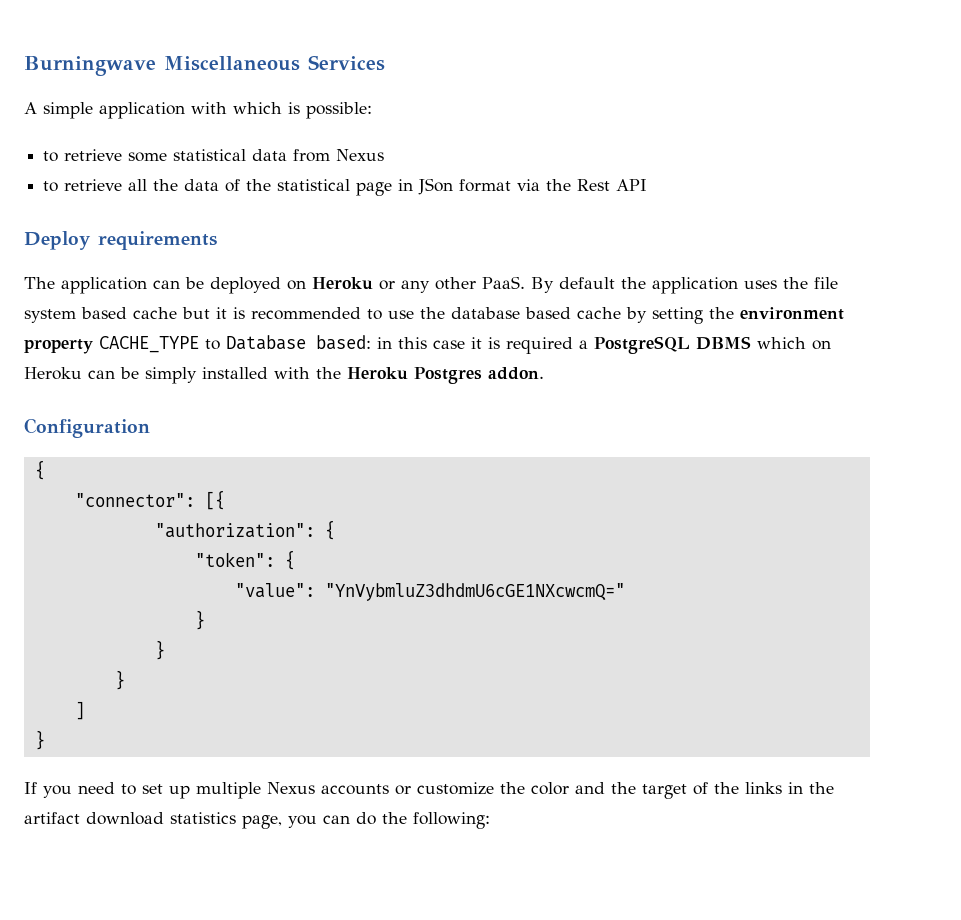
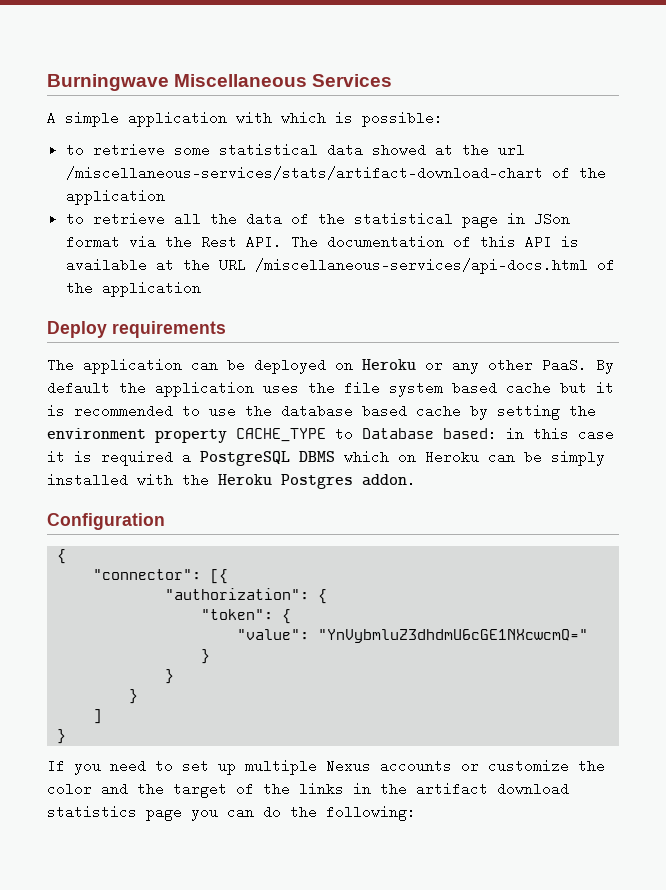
[293,149,385,162] from Nexus -> [371,143,525,157] [65,166,606,180] [65,189,165,205] showed at the url /miscellaneous-services/stats/artifact-download-chart of the application
[616,179,648,191] API -> [245,235,579,249] [65,258,615,274] [65,281,201,297] API. The documentation of this API is available at the URL /miscellaneous-services/api-docs.html of the application
[242,815,282,829] page, -> [146,805,182,821] page

